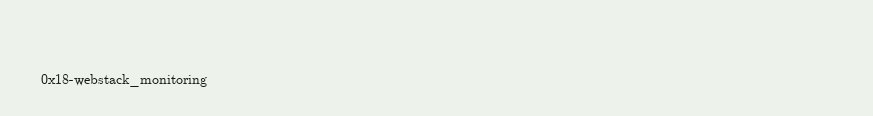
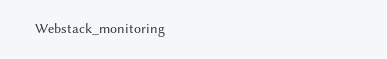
[41,74,207,87] 0x18-webstack_monitoring -> [35,23,165,37] Webstack_monitoring

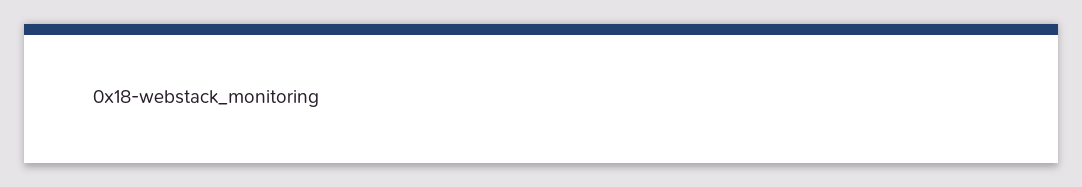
[35,23,165,37] Webstack_monitoring -> [93,90,319,107] 0x18-webstack_monitoring

